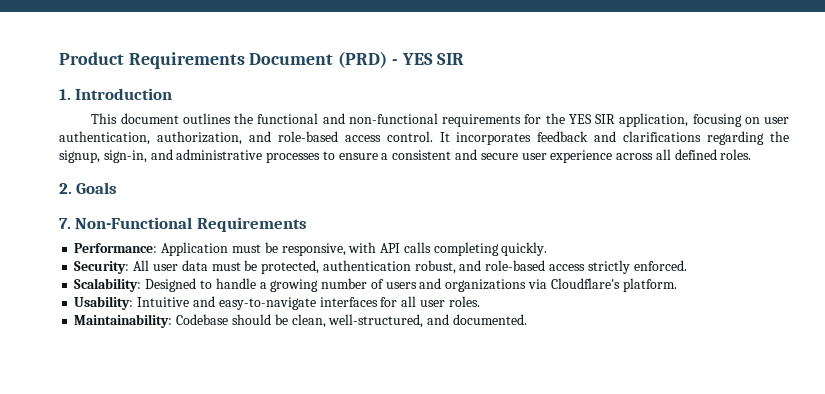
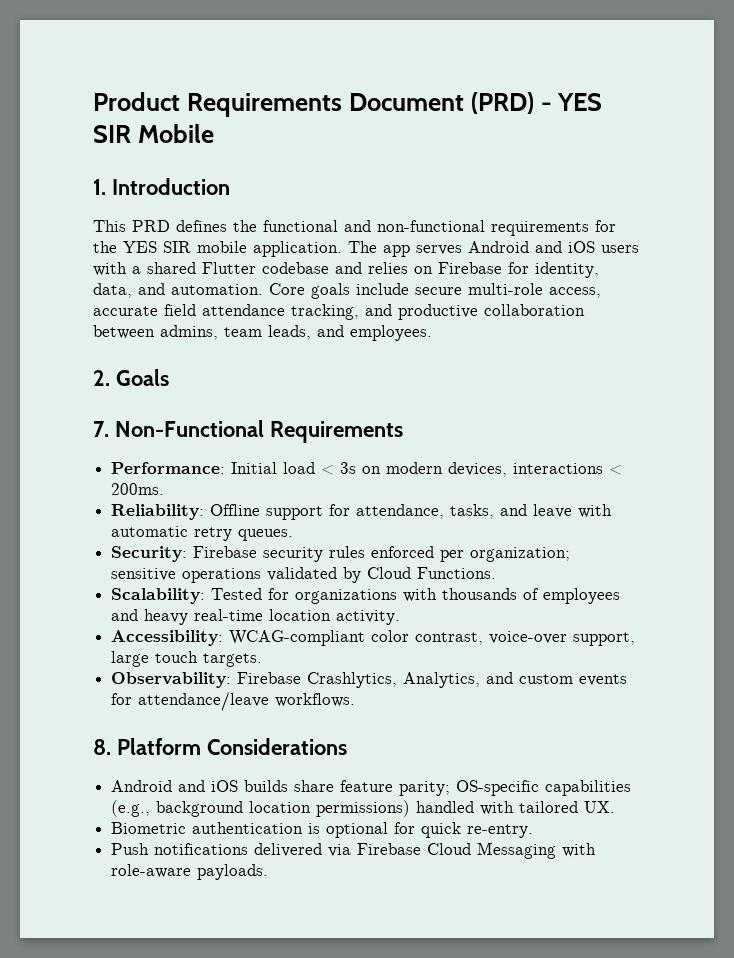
(465, 59) none -> [137,124,214,143] Mobile
[120,113,231,124] document outlines -> [132,220,227,232] PRD defines
[619,113,789,127] [59,131,789,145] [59,149,752,163] application, focusing on user authentication, authorization, and role-based access control. It incorporates feedback and clarifications regarding the signup, sign-in, and administrative processes to ensure a consistent and secure user experience across all defined roles. -> [197,241,639,257] [93,262,599,278] [93,283,601,299] [93,304,585,320] [93,325,432,341] mobile application. The app serves Android and iOS users with a shared Flutter codebase and relies on Firebase for identity, data, and automation. Core goals include secure multi-role access, accurate field attendance tracking, and productive collaboration between admins, team leads, and employees.
[161,242,548,256] [74,260,687,274] [74,278,677,292] [74,296,480,310] [74,314,527,328] Application must be responsive, with API calls completing quickly. // Security: All user data must be protected, authentication robust, and role-based access strictly enforced. // Scalability: Designed to handle a growing number of users and organizations via Cloudflare's platform. // Usability: Intuitive and easy-to-navigate interfaces for all user roles. // Maintainability: Codebase should be clean, well-structured, and documented. -> [231,462,623,477] [111,483,165,495] [111,504,613,520] [111,526,294,541] [111,546,571,562] [111,567,497,583] [111,588,621,604] [111,609,401,625] [111,630,636,646] [111,651,263,667] [111,672,628,688] [111,692,356,711] [93,738,347,755] [111,780,632,796] [111,800,616,817] [111,822,534,838] [111,842,597,859] [111,864,269,880] Initial load < 3s on modern devices, interactions < 200ms. // Reliability: Offline support for attendance, tasks, and leave with automatic retry queues. // Security: Firebase security rules enforced per organization; sensitive operations validated by Cloud Functions. // Scalability: Tested for organizations with thousands of employees and heavy real-time location activity. // Accessibility: WCAG-compliant color contrast, voice-over support, large touch targets. // Observability: Firebase Crashlytics, Analytics, and custom events for attendance/leave workflows. // 8. Platform Considerations // Android and iOS builds share feature parity; OS-specific capabilities (e.g., background location permissions) handled with tailored UX. // Biometric authentication is optional for quick re-entry. // Push notifications delivered via Firebase Cloud Messaging with role-aware payloads.

